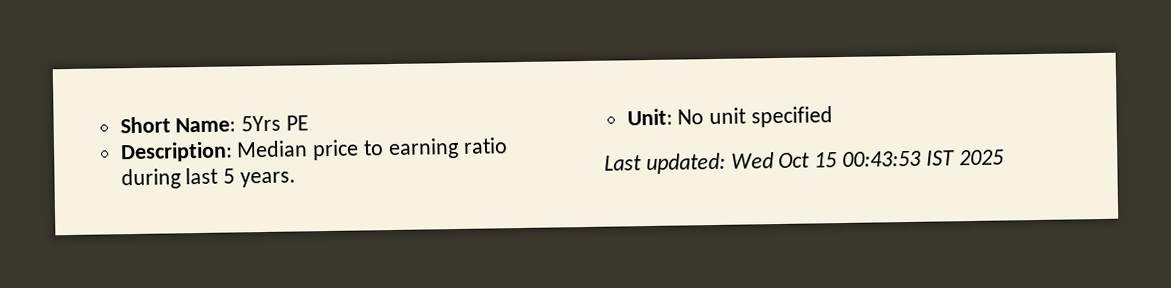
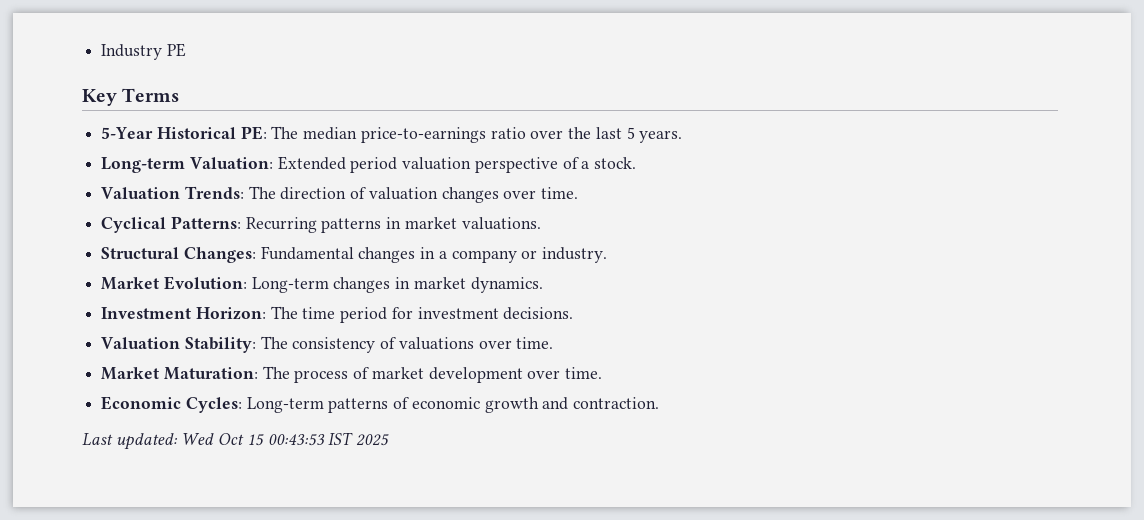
[119,115,310,134] [119,137,508,163] [120,167,297,190] [626,106,834,128] Short Name: 5Yrs PE // Description: Median price to earning ratio during last 5 years. // Unit: No unit specified -> [101,43,186,60] [82,88,180,106] [101,126,683,143] [101,156,637,173] [101,186,579,203] [101,216,541,233] [101,246,608,263] [101,276,543,293] [101,306,574,323] [101,336,554,353] [101,366,603,383] [101,396,660,413] Industry PE // Key Terms // 5-Year Historical PE: The median price-to-earnings ratio over the last 5 years. // Long-term Valuation: Extended period valuation perspective of a stock. // Valuation Trends: The direction of valuation changes over time. // Cyclical Patterns: Recurring patterns in market valuations. // Structural Changes: Fundamental changes in a company or industry. // Market Evolution: Long-term changes in market dynamics. // Investment Horizon: The time period for investment decisions. // Valuation Stability: The consistency of valuations over time. // Market Maturation: The process of market development over time. // Economic Cycles: Long-term patterns of economic growth and contraction.

